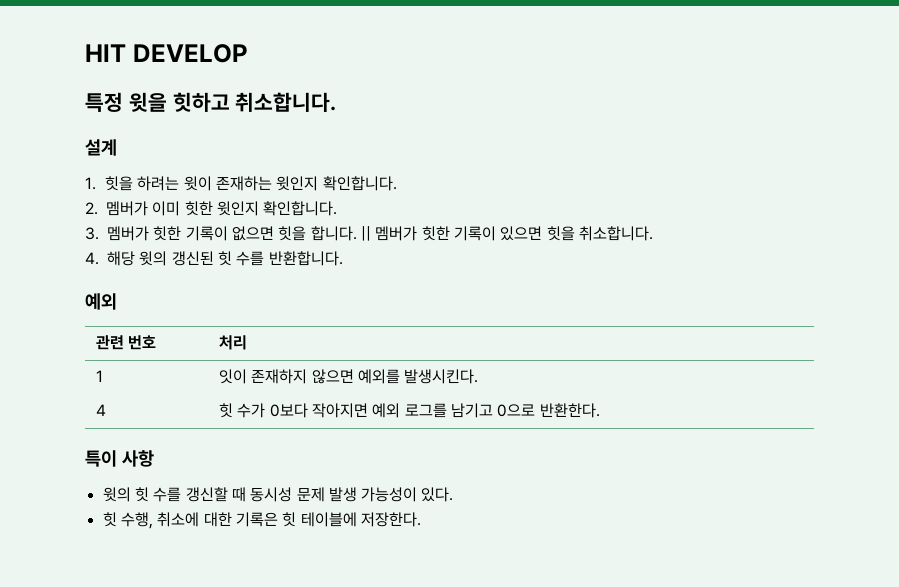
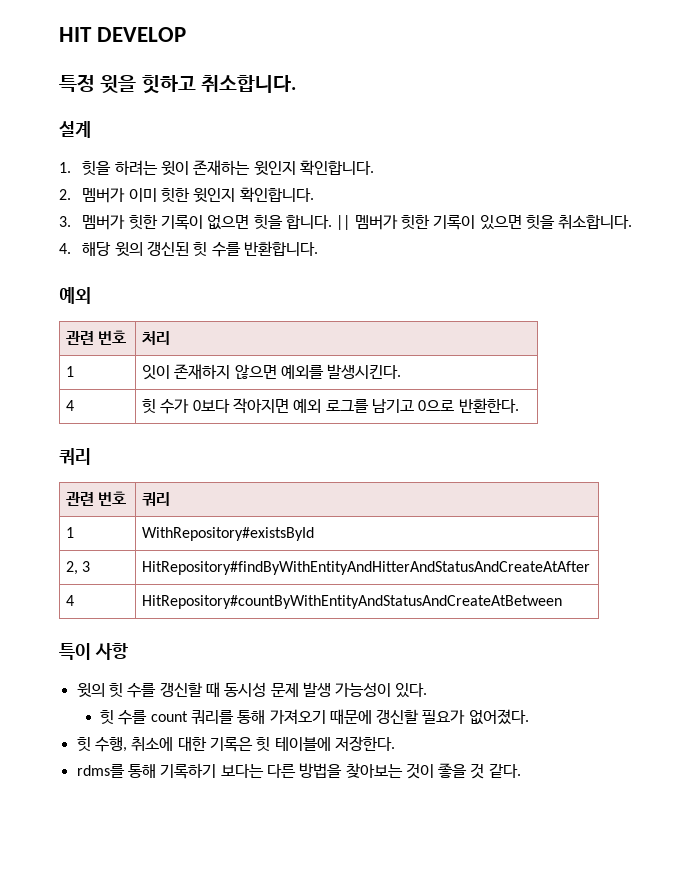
(600, 410) none -> [59,448,91,465] [65,491,127,506] [141,492,170,506] [65,527,74,538] [141,527,314,541] [65,561,91,575] [141,561,590,575] [65,595,74,606] [141,595,562,609] // 쿼리 // 관련 번호 | 쿼리 // 1 | WithRepository#existsById // 2, 3 | HitRepository#findByWithEntityAndHitterAndStatusAndCreateAtAfter // 4 | HitRepository#countByWithEntityAndStatusAndCreateAtBetween
(454, 494) none -> [99,709,529,725] // 힛 수를 count 쿼리를 통해 가져오기 때문에 갱신할 필요가 없어졌다.
(421, 519) none -> [76,763,521,779] // rdms를 통해 기록하기 보다는 다른 방법을 찾아보는 것이 좋을 것 같다.

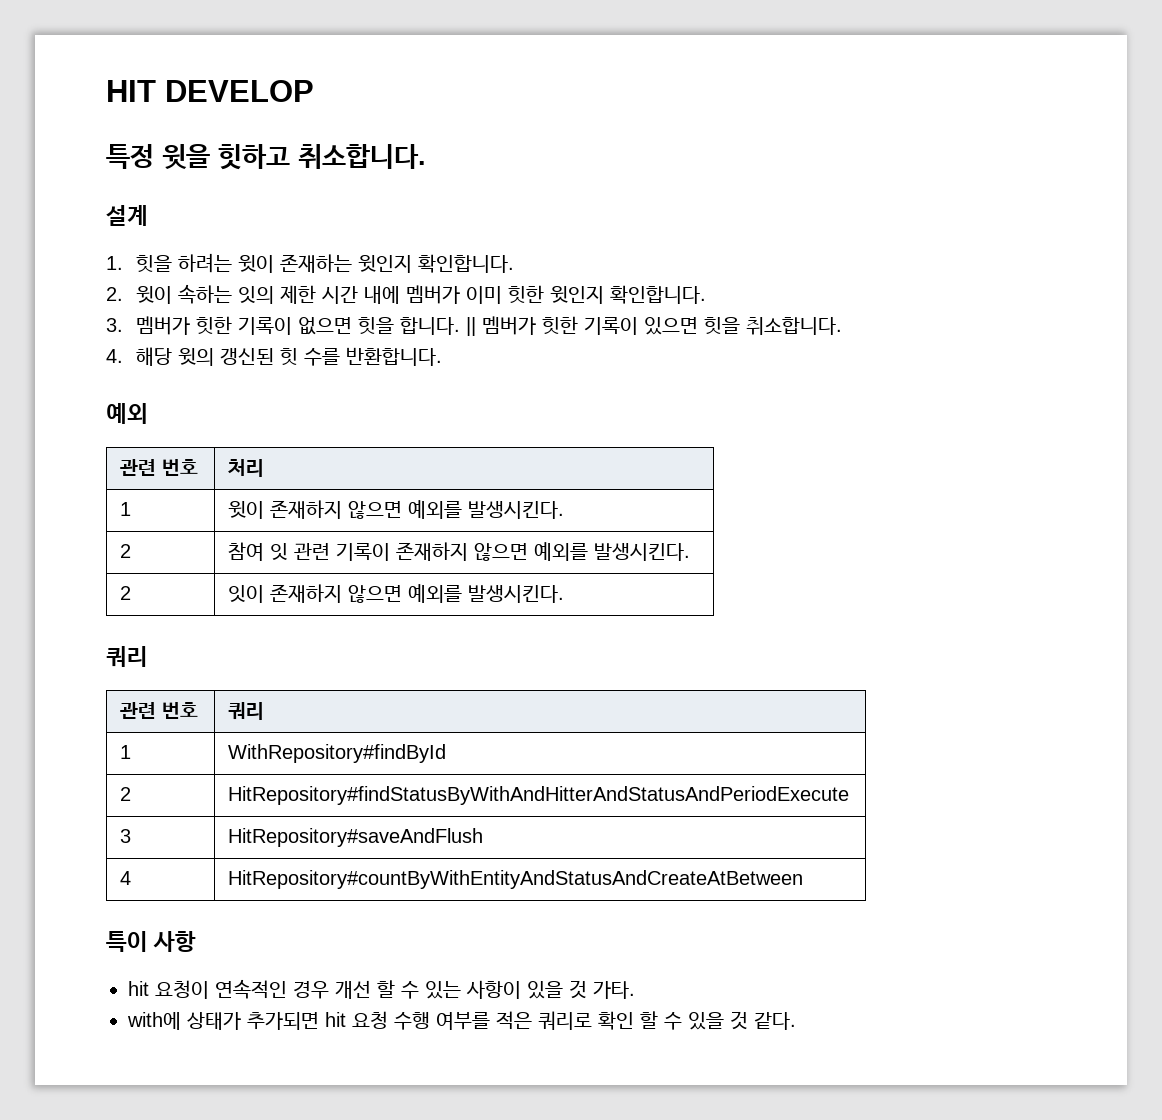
(71, 194) none -> [136,284,401,304] 윗이 속하는 잇의 제한 시간 내에
(74, 371) none -> [228,500,565,519] [120,544,132,558] [228,542,691,561] [120,586,132,600] | 윗이 존재하지 않으면 예외를 발생시킨다. // 2 | 참여 잇 관련 기록이 존재하지 않으면 예외를 발생시킨다. // 2
[65,400,74,411] [141,398,519,414] // 4 | 힛 수가 0보다 작아지면 예외 로그를 남기고 0으로 반환한다. -> (565, 594) none
[141,527,314,541] [65,561,78,575] WithRepository#existsById // 2, -> [228,744,447,763] [120,787,132,801] [228,786,850,805] WithRepository#findById // 2 | HitRepository#findStatusByWithAndHitterAndStatusAndPeriodExecute //
[141,561,590,575] HitRepository#findByWithEntityAndHitterAndStatusAndCreateAtAfter -> [228,828,484,847] HitRepository#saveAndFlush
[76,682,428,698] [99,709,529,725] [76,736,395,752] [76,763,468,779] 윗의 힛 수를 갱신할 때 동시성 문제 발생 가능성이 있다. // 힛 수를 count 쿼리를 통해 가져오기 때문에 갱신할 필요가 없어졌다. // 힛 수행, 취소에 대한 기록은 힛 테이블에 저장한다. // rdms를 통해 기록하기 보다는 다른 방법을 찾아보는 것이 좋을 -> [128,979,635,999] [127,1011,724,1030] hit 요청이 연속적인 경우 개선 할 수 있는 사항이 있을 것 가타. // with에 상태가 추가되면 hit 요청 수행 여부를 적은 쿼리로 확인 할 수 있을

